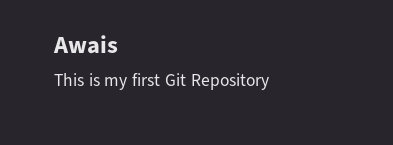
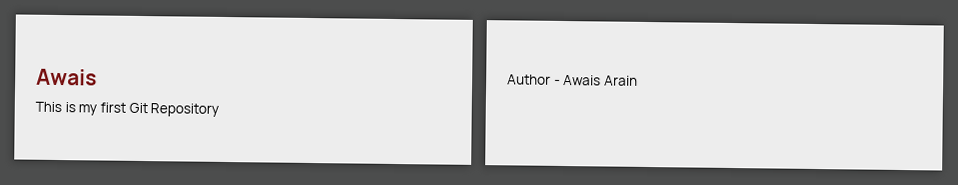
(269, 81) none -> [507,74,638,86] // Author - Awais Arain

